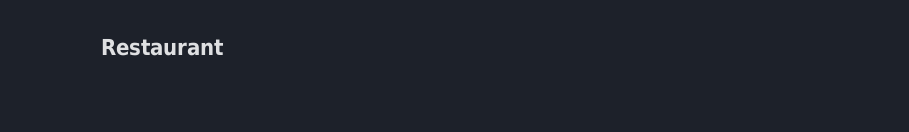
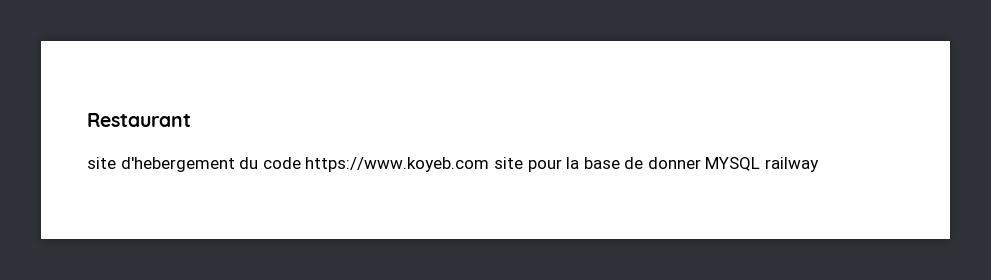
(224, 47) none -> [87,157,820,172] // site d'hebergement du code https://www.koyeb.com site pour la base de donner MYSQL railway

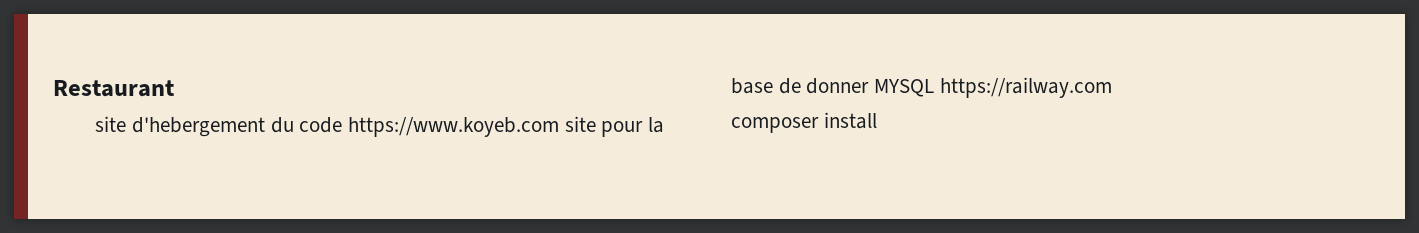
[765,157,820,172] railway -> [939,77,1112,98] [731,112,877,133] https://railway.com // composer install

